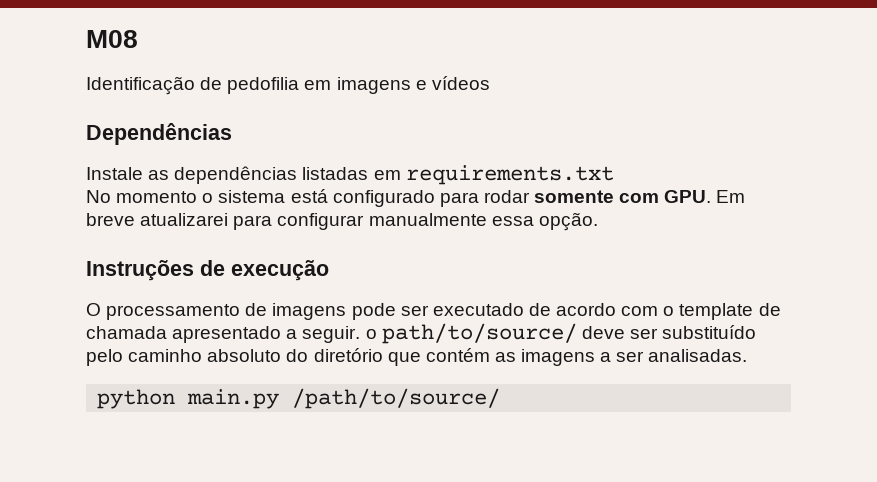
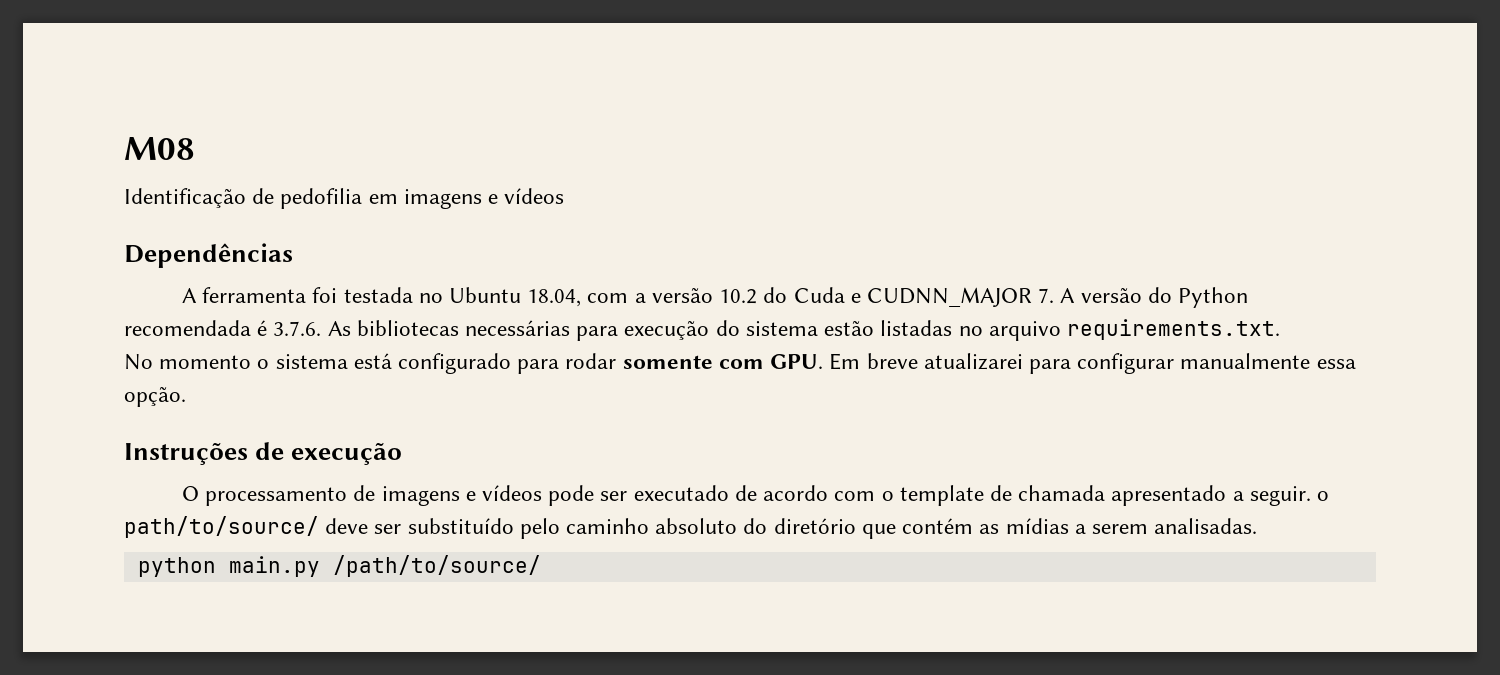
[86,165,614,185] Instale as dependências listadas em requirements.txt -> [182,287,1248,308] [124,319,1280,341] A ferramenta foi testada no Ubuntu 18.04, com a versão 10.2 do Cuda e CUDNN_MAJOR 7. A versão do Python recomendada é 3.7.6. As bibliotecas necessárias para execução do sistema estão listadas no arquivo requirements.txt.
(347, 311) none -> [465,485,543,501] e vídeos
[521,349,645,366] imagens a ser -> [1005,518,1148,534] mídias a serem

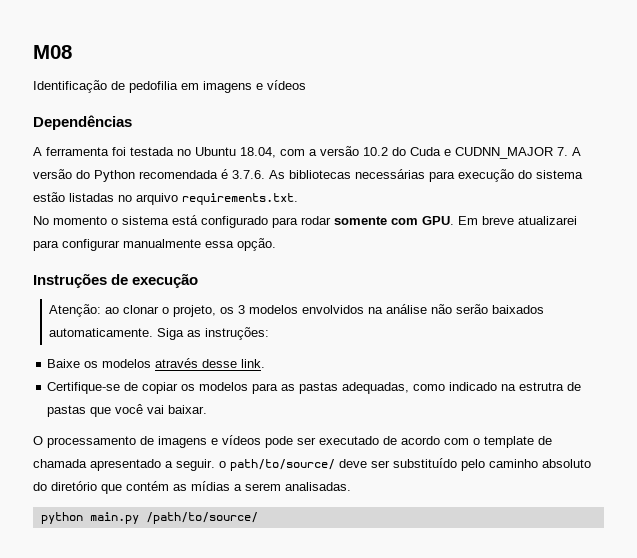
(403, 453) none -> [49,304,545,317] [49,327,270,340] [47,358,266,368] [47,382,582,394] [47,404,208,417] // Atenção: ao clonar o projeto, os 3 modelos envolvidos na análise não serão baixados automaticamente. Siga as instruções: // Baixe os modelos através desse link. // Certifique-se de copiar os modelos para as pastas adequadas, como indicado na estrutra de pastas que você vai baixar.

